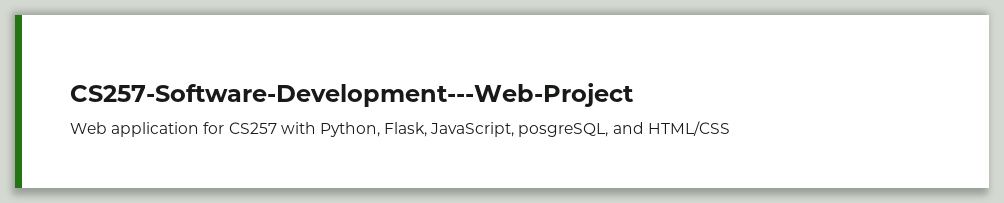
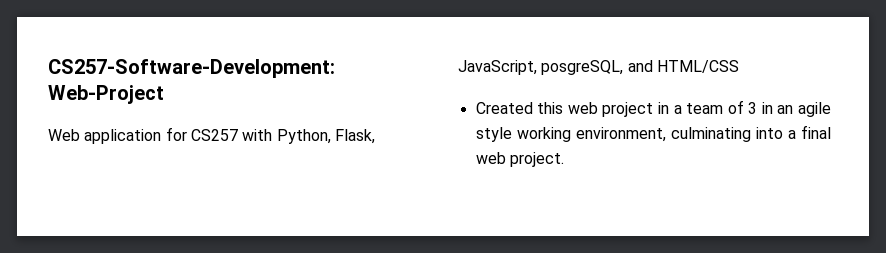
[70,83,634,107] CS257-Software-Development---Web-Project -> [48,59,335,78] [48,85,164,104] CS257-Software-Development: Web-Project
(730, 128) none -> [475,100,831,117] [475,125,831,142] [475,152,564,167] // Created this web project in a team of 3 in an agile style working environment, culminating into a final web project.

